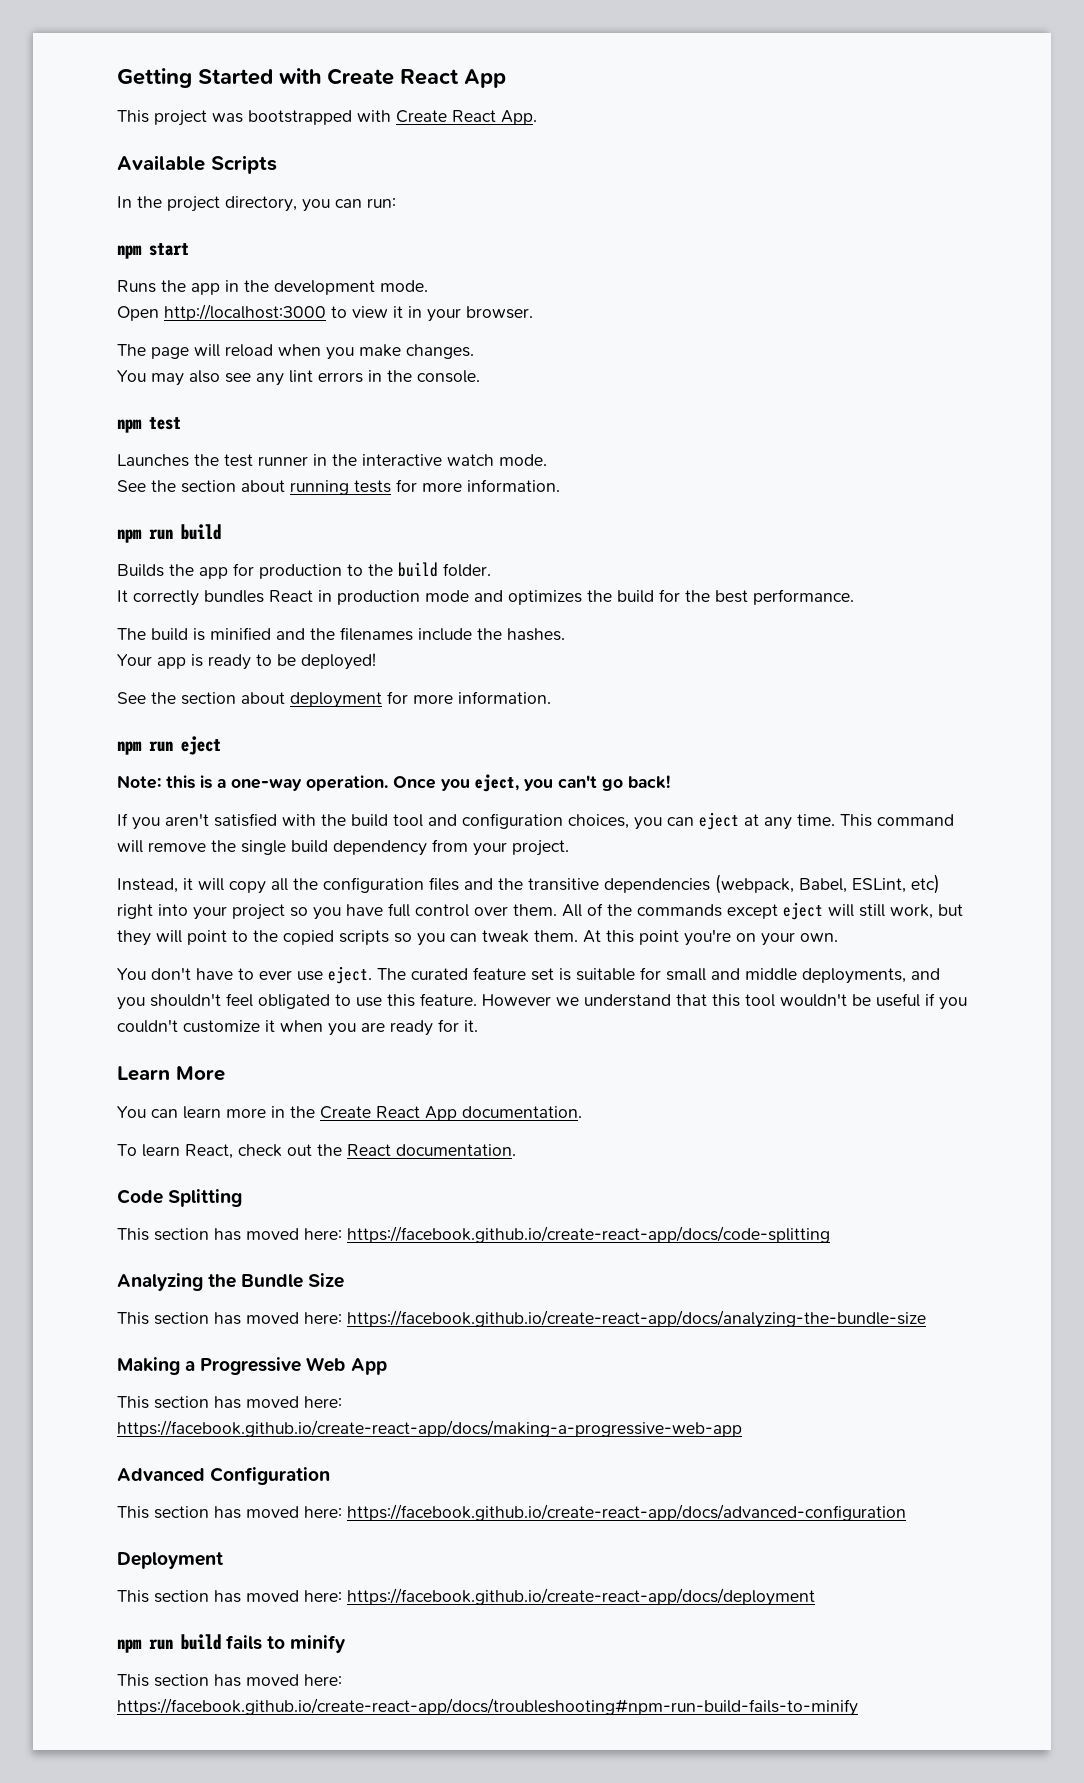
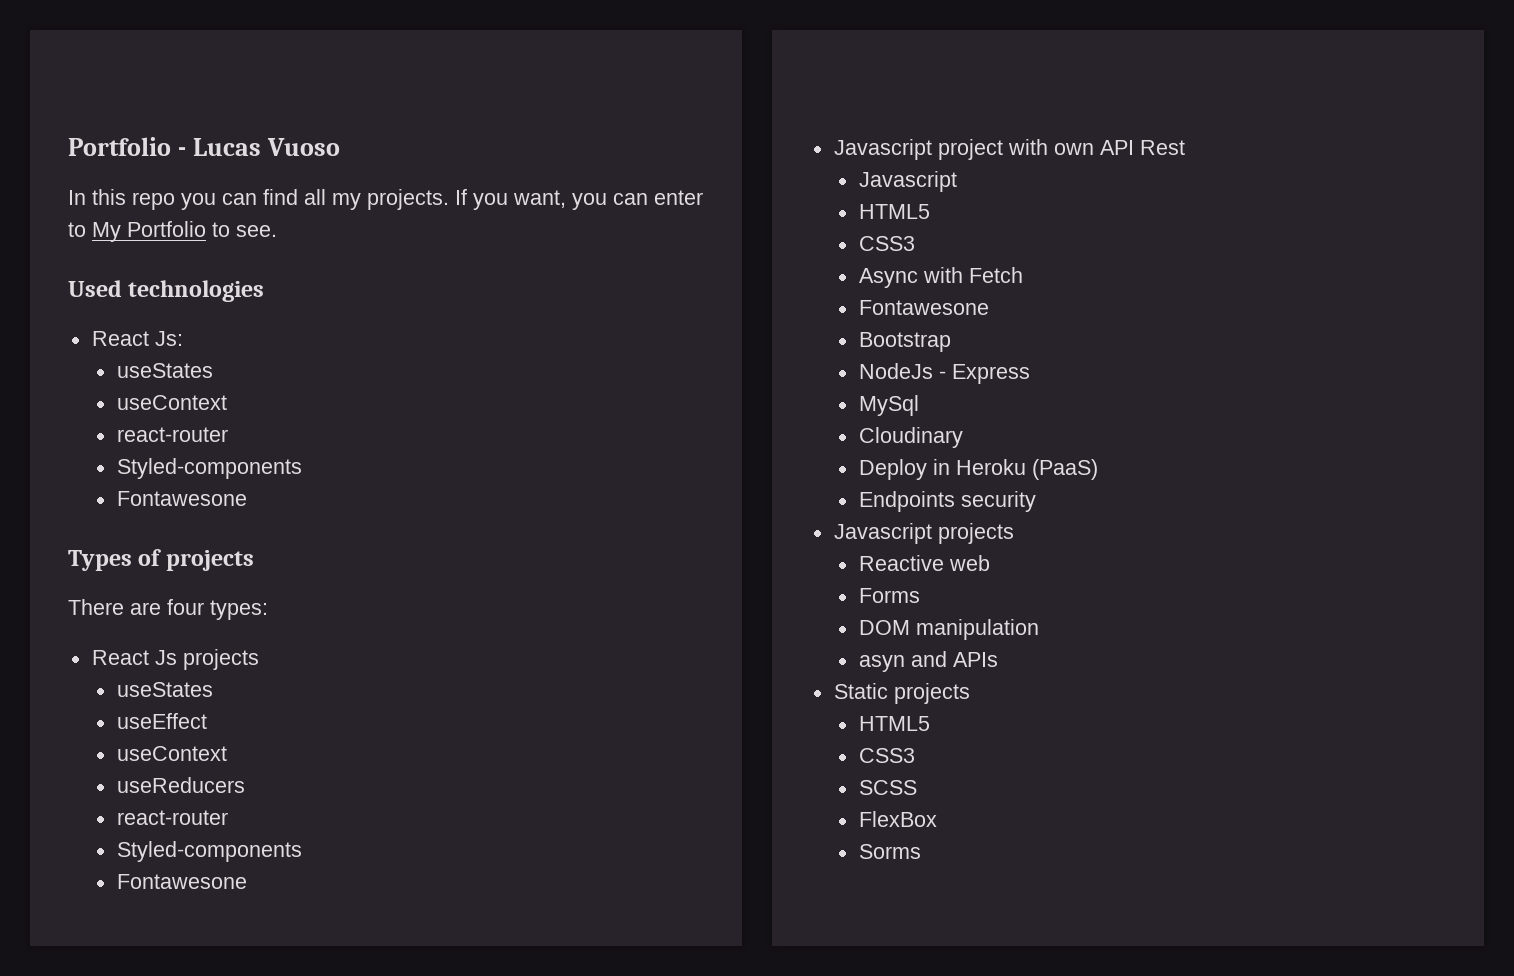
[117,68,506,88] [117,110,537,126] [117,155,277,174] [117,196,396,212] [117,243,189,259] [117,280,428,295] [117,304,533,322] [117,344,474,360] [117,370,480,386] [117,417,181,433] [117,454,547,467] [117,479,560,495] [117,524,221,543] [117,562,491,579] [117,589,854,606] [117,627,565,641] [117,653,376,670] [117,691,551,708] [117,736,221,755] [117,774,670,792] [117,812,954,830] [117,839,569,856] [117,874,940,894] [117,902,963,920] [117,929,838,946] [117,966,940,984] [117,993,967,1010] [117,1019,478,1036] [117,1066,225,1081] [117,1106,582,1121] [117,1144,516,1159] [117,1189,243,1207] [117,1226,830,1243] [117,1273,345,1291] [117,1310,926,1328] [117,1357,387,1375] [117,1396,342,1409] [117,1420,742,1437] [117,1467,331,1485] [117,1504,906,1521] [117,1552,223,1569] [117,1588,815,1606] [117,1634,346,1653] [117,1674,342,1687] [117,1698,858,1716] Getting Started with Create React App // This project was bootstrapped with Create React App. // Available Scripts // In the project directory, you can run: // npm start // Runs the app in the development mode. // Open http://localhost:3000 to view it in your browser. // The page will reload when you make changes. // You may also see any lint errors in the console. // npm test // Launches the test runner in the interactive watch mode. // See the section about running tests for more information. // npm run build // Builds the app for production to the build folder. // It correctly bundles React in production mode and optimizes the build for the best performance. // The build is minified and the filenames include the hashes. // Your app is ready to be deployed! // See the section about deployment for more information. // npm run eject // Note: this is a one-way operation. Once you eject, you can't go back! // If you aren't satisfied with the build tool and configuration choices, you can eject at any time. This command will remove the single build dependency from your project. // Instead, it will copy all the configuration files and the transitive dependencies (webpack, Babel, ESLint, etc) right into your project so you have full control over them. All of the commands except eject will still work, but they will point to the copied scripts so you can tweak them. At this point you're on your own. // You don't have to ever use eject. The curated feature set is suitable for small and middle deployments, and you shouldn't feel obligated to use this feature. However we understand that this tool wouldn't be useful if you couldn't customize it when you are ready for it. // Learn More // You can learn more in the Create React App documentation. // To learn React, check out the React documentation. // Code Splitting // This section has moved here: https://facebook.github.io/create-react-app/docs/code-splitting // Analyzing the Bundle Size // This section has moved here: https://facebook.github.io/create-react-app/docs/analyzing-the-bundle-size // Making a Progressive Web App // This section has moved here: https://facebook.github.io/create-react-app/docs/making-a-progressive-web-app // Advanced Configuration // This section has moved here: https://facebook.github.io/create-react-app/docs/advanced-configuration // Deployment // This section has moved here: https://facebook.github.io/create-react-app/docs/deployment // npm run build fails to minify // This section has moved here: https://facebook.github.io/create-react-app/docs/troubleshooting#npm-run-build-fails-to-minify -> [68,137,340,156] [68,189,703,210] [68,221,277,242] [68,280,265,302] [91,331,183,346] [116,363,213,378] [116,395,227,410] [116,427,228,442] [116,458,302,479] [116,491,247,506] [68,549,254,571] [68,599,268,620] [91,649,259,670] [116,682,213,697] [116,713,207,729] [116,746,227,761] [116,777,245,793] [116,810,228,825] [116,841,302,862] [116,874,247,889] [833,139,1185,160] [858,171,957,192] [858,204,930,219] [858,236,915,251] [858,267,1023,288] [858,300,989,315] [858,332,951,352] [858,363,1030,384] [858,395,919,416] [858,427,963,448] [858,459,1098,480] [858,491,1036,512] [833,523,1014,544] [858,555,990,571] [858,588,920,603] [858,619,1039,640] [858,651,998,672] [833,683,970,704] [858,716,930,731] [858,748,915,763] [858,780,917,795] [858,811,937,827] [858,844,921,859] Portfolio - Lucas Vuoso // In this repo you can find all my projects. If you want, you can enter to My Portfolio to see. // Used technologies // React Js: // useStates // useContext // react-router // Styled-components // Fontawesone // Types of projects // There are four types: // React Js projects // useStates // useEffect // useContext // useReducers // react-router // Styled-components // Fontawesone // Javascript project with own API Rest // Javascript // HTML5 // CSS3 // Async with Fetch // Fontawesone // Bootstrap // NodeJs - Express // MySql // Cloudinary // Deploy in Heroku (PaaS) // Endpoints security // Javascript projects // Reactive web // Forms // DOM manipulation // asyn and APIs // Static projects // HTML5 // CSS3 // SCSS // FlexBox // Sorms

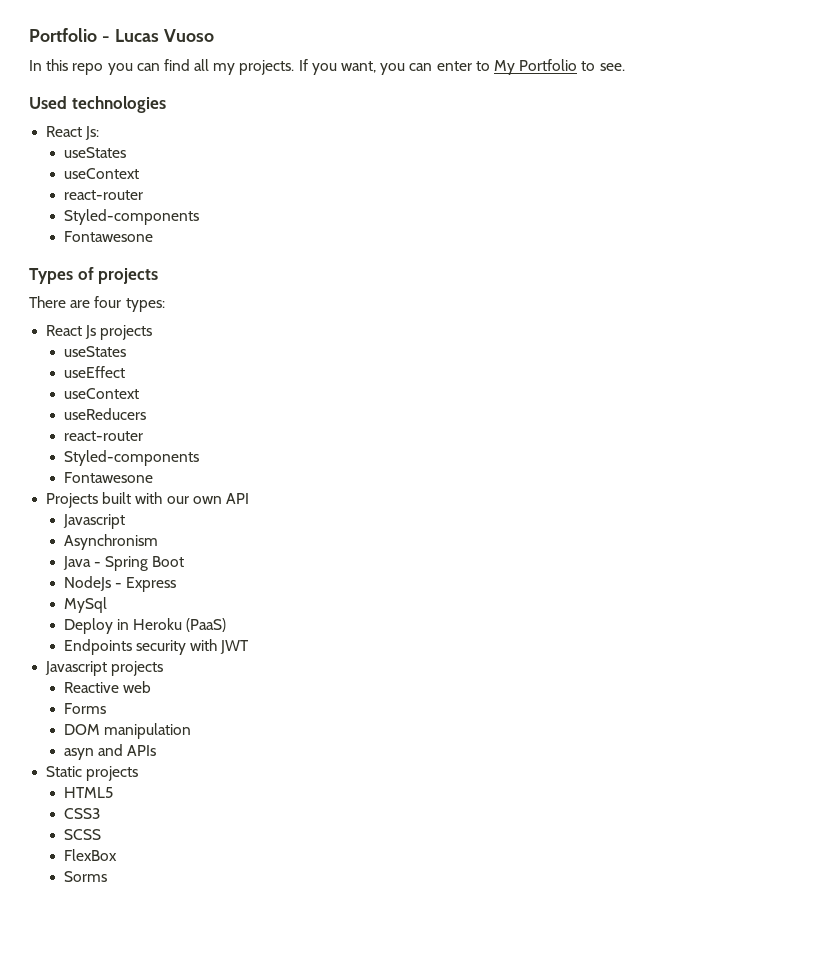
[833,139,1048,160] Javascript project with -> [46,492,189,508] Projects built with our
[1139,140,1185,155] Rest -> (249, 498) none
[858,204,930,219] [858,236,915,251] [858,267,1023,288] [858,300,989,315] [858,332,951,352] HTML5 // CSS3 // Async with Fetch // Fontawesone // Bootstrap -> [63,534,158,550] [62,556,185,571] Asynchronism // Java - Spring Boot
[858,427,963,448] // Cloudinary -> (107, 605) none
(1036, 501) none -> [190,639,250,654] with JWT

